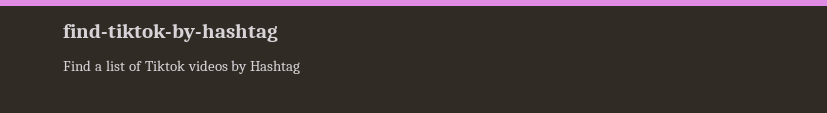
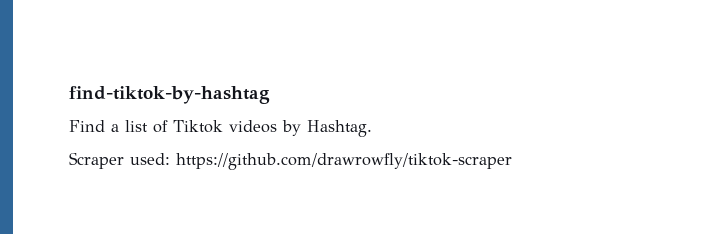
[250,60,301,74] Hashtag -> [307,120,372,137] [69,152,512,170] Hashtag. // Scraper used: https://github.com/drawrowfly/tiktok-scraper

